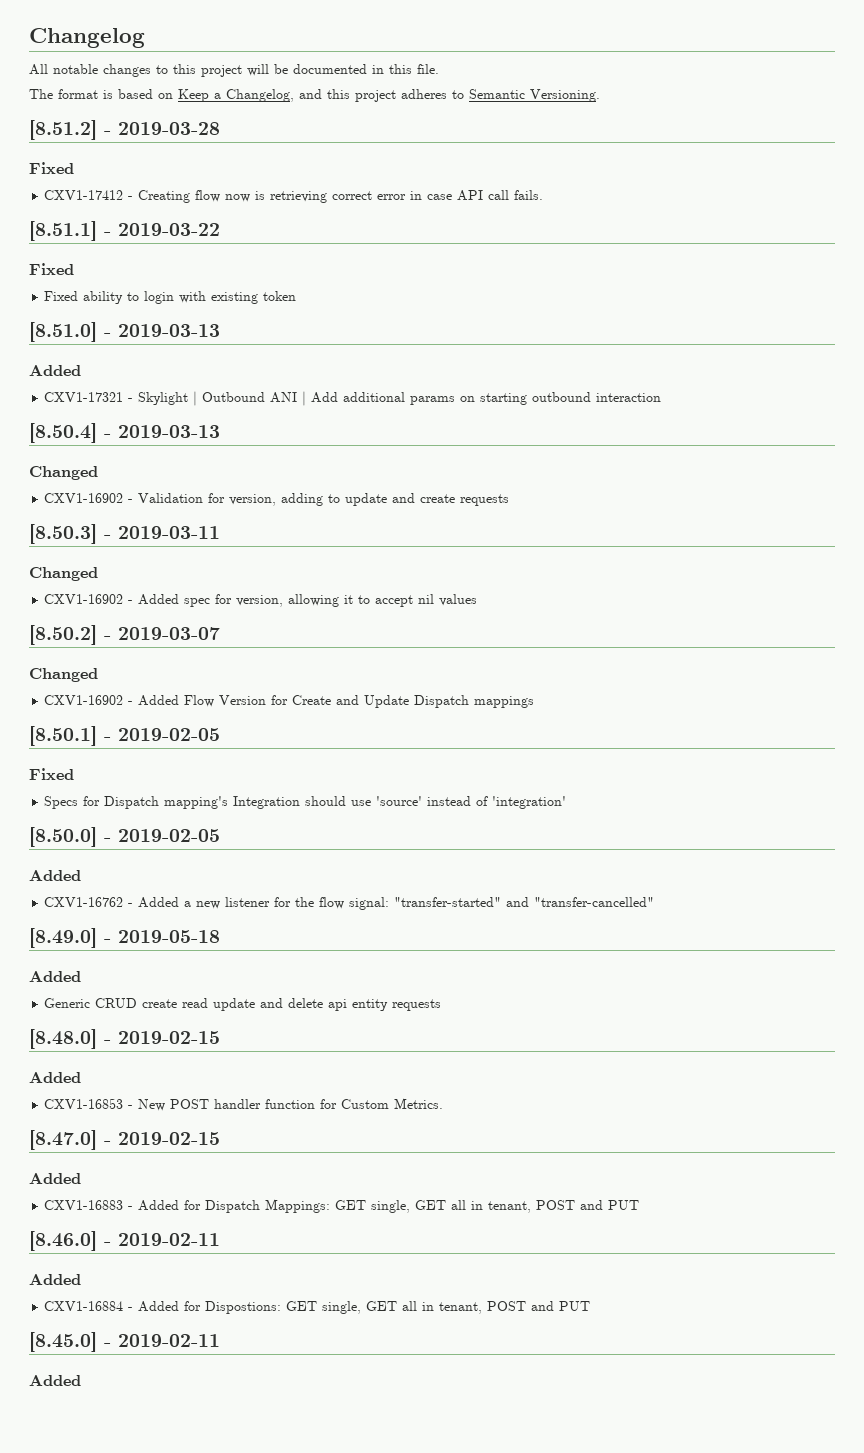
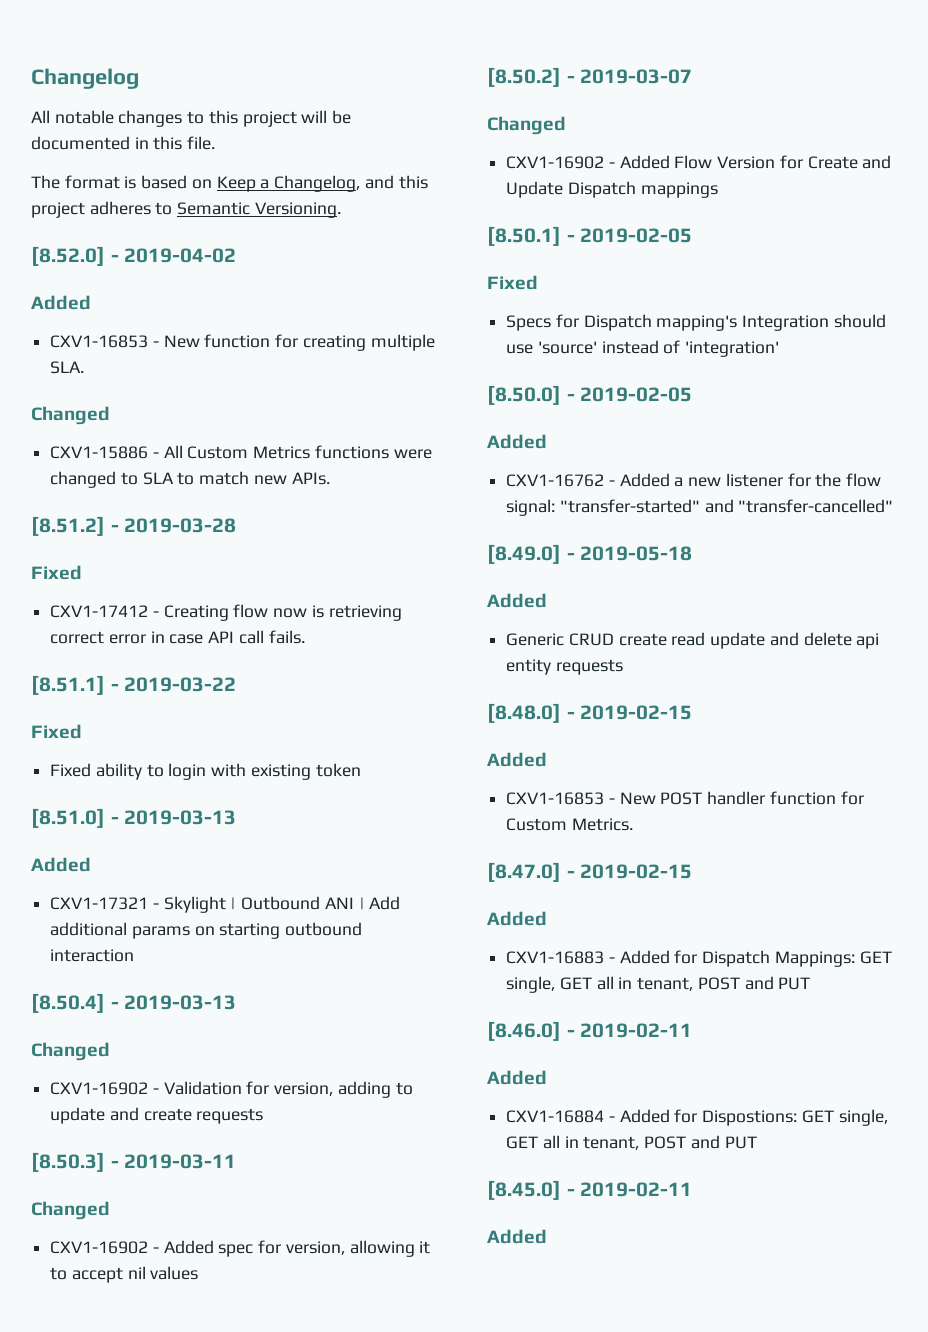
(600, 95) none -> [31,246,237,266] [31,295,91,310] [50,334,435,351] [50,361,85,374] [31,406,110,425] [50,445,432,459] [50,471,330,488] // [8.52.0] - 2019-04-02 // Added // CXV1-16853 - New function for creating multiple SLA. // Changed // CXV1-15886 - All Custom Metrics functions were changed to SLA to match new APIs.

